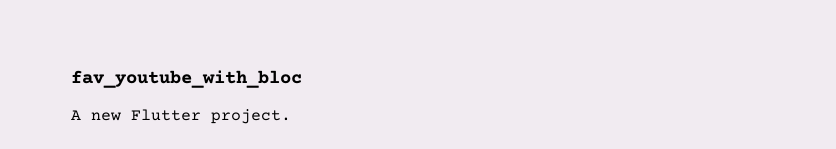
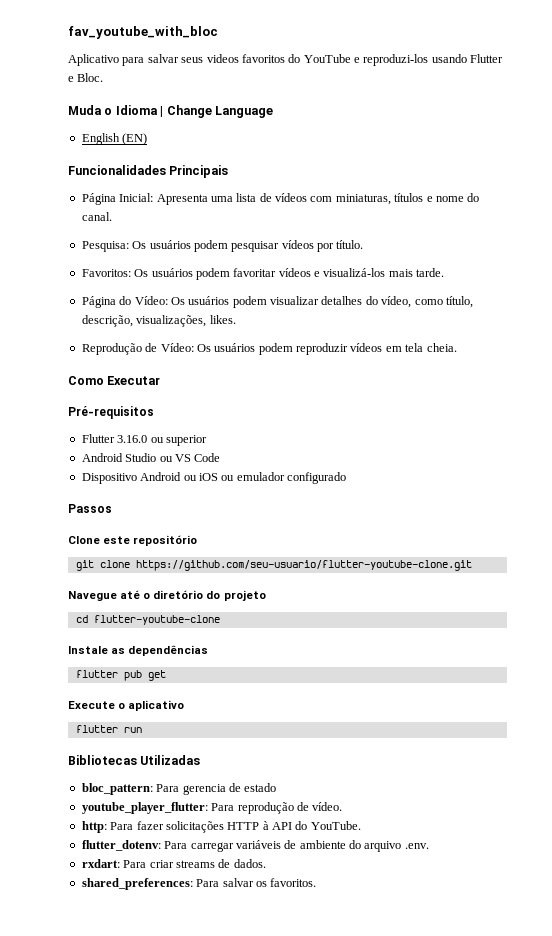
[71,109,291,124] A new Flutter project. -> [68,54,504,66] [68,73,104,82] [68,105,273,118] [81,133,148,145] [68,165,229,178] [81,193,480,205] [81,212,112,221] [81,240,364,252] [81,268,445,280] [81,296,473,308] [81,315,236,327] [81,343,457,355] [68,376,161,385] [68,406,154,419] [81,434,207,446] [81,453,221,462] [81,472,346,484] [68,504,112,513] [68,535,198,546] [75,560,472,571] [68,590,266,601] [75,615,220,625] [68,645,209,656] [75,670,166,681] [68,700,185,711] [75,725,142,733] [68,755,201,765] [81,783,277,795] [81,802,343,814] [81,821,361,833] [81,840,429,852] [81,859,266,868] [81,878,317,890] Aplicativo para salvar seus videos favoritos do YouTube e reproduzi-los usando Flutter e Bloc. // Muda o Idioma | Change Language // English (EN) // Funcionalidades Principais // Página Inicial: Apresenta uma lista de vídeos com miniaturas, títulos e nome do canal. // Pesquisa: Os usuários podem pesquisar vídeos por título. // Favoritos: Os usuários podem favoritar vídeos e visualizá-los mais tarde. // Página do Vídeo: Os usuários podem visualizar detalhes do vídeo, como título, descrição, visualizações, likes. // Reprodução de Vídeo: Os usuários podem reproduzir vídeos em tela cheia. // Como Executar // Pré-requisitos // Flutter 3.16.0 ou superior // Android Studio ou VS Code // Dispositivo Android ou iOS ou emulador configurado // Passos // Clone este repositório // git clone https://github.com/seu-usuario/flutter-youtube-clone.git // Navegue até o diretório do projeto // cd flutter-youtube-clone // Instale as dependências // flutter pub get // Execute o aplicativo // flutter run // Bibliotecas Utilizadas // bloc_pattern: Para gerencia de estado // youtube_player_flutter: Para reprodução de vídeo. // http: Para fazer solicitações HTTP à API do YouTube. // flutter_dotenv: Para carregar variáveis de ambiente do arquivo .env. // rxdart: Para criar streams de dados. // shared_preferences: Para salvar os favoritos.

